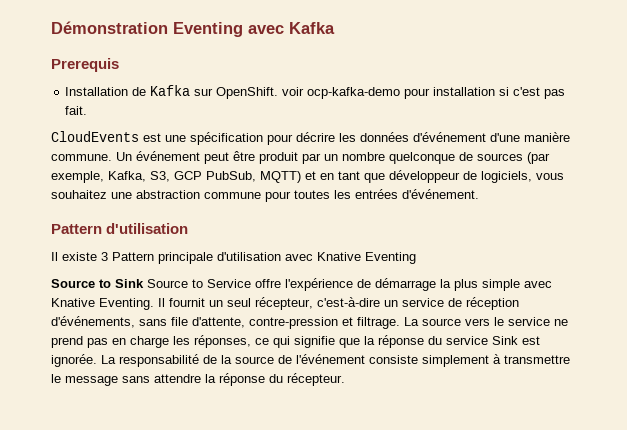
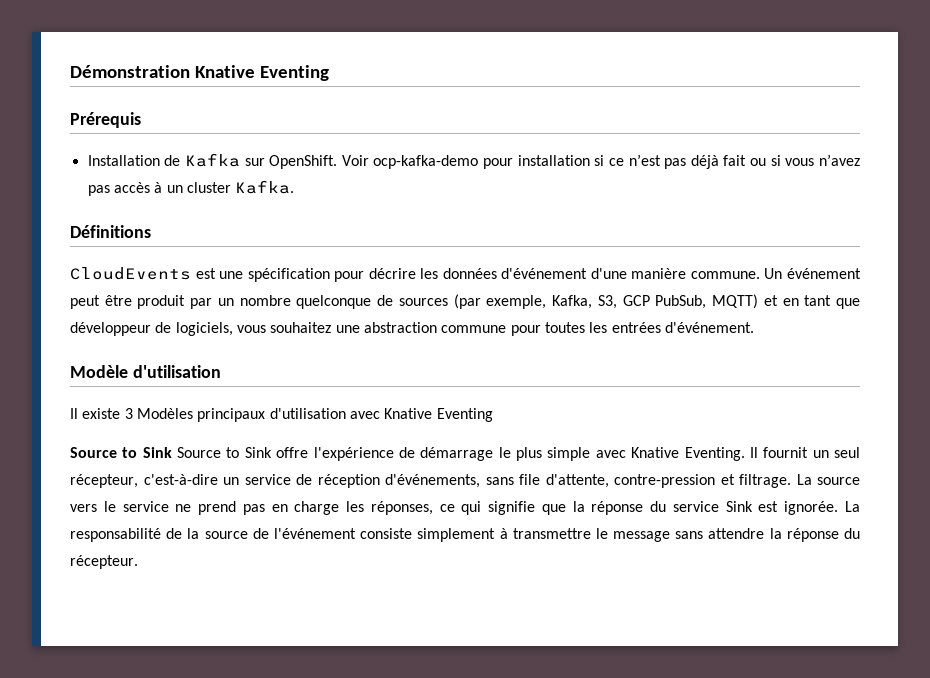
[173,22,335,37] [51,58,119,72] Eventing avec Kafka // Prerequis -> [194,65,329,81] [70,112,141,128] Knative Eventing // Prérequis
[282,87,305,96] voir -> [341,155,369,166] Voir
[513,87,566,99] [65,106,88,115] c'est pas fait. -> [608,154,860,169] [87,180,295,196] [70,225,151,238] ce n’est pas déjà fait ou si vous n’avez pas accès à un cluster Kafka. // Définitions
[51,224,102,234] Pattern -> [70,365,128,378] Modèle
[112,252,213,264] Pattern principale -> [136,408,266,422] Modèles principaux
[207,279,251,288] Service -> [244,447,272,458] Sink
[440,279,451,288] la -> [498,447,511,458] le

